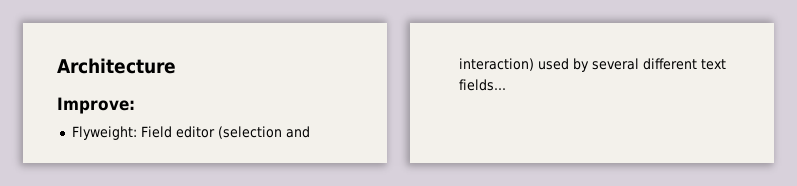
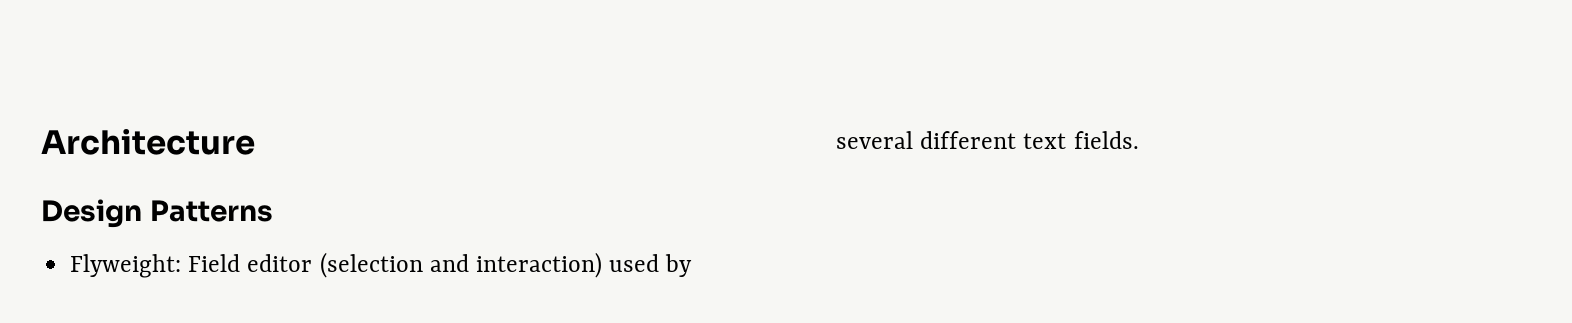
[57,97,135,114] Improve: -> [41,199,273,228] Design Patterns
[458,79,506,91] fields... -> [1073,131,1139,149] fields.

